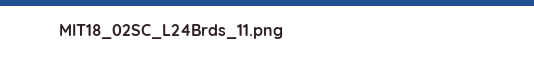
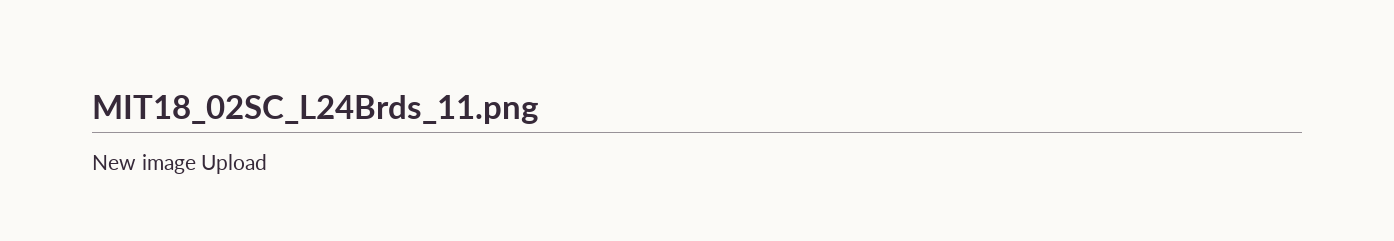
(283, 31) none -> [92,154,268,174] // New image Upload

